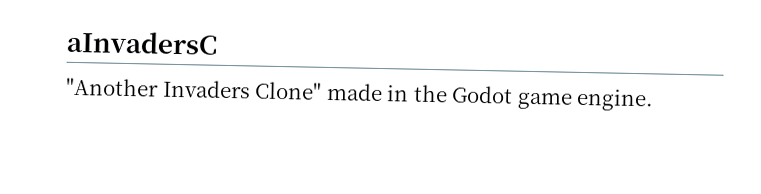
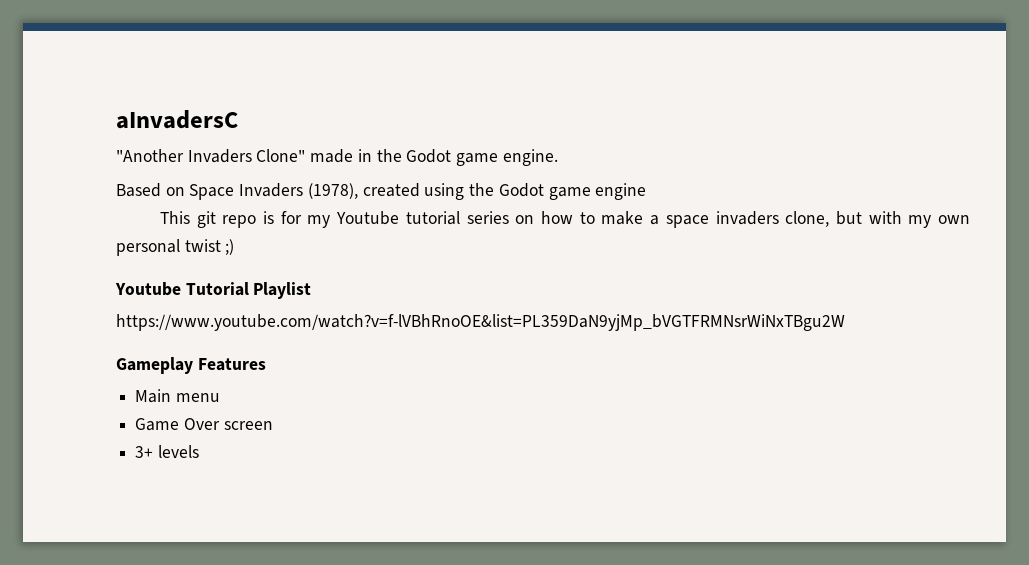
(655, 100) none -> [116,183,647,200] [159,211,970,228] [116,239,235,256] [115,282,312,299] [116,314,845,331] [116,357,266,374] [135,389,220,403] [135,418,273,431] [135,445,199,458] // Based on Space Invaders (1978), created using the Godot game engine // This git repo is for my Youtube tutorial series on how to make a space invaders clone, but with my own personal twist ;) // Youtube Tutorial Playlist // https://www.youtube.com/watch?v=f-lVBhRnoOE&list=PL359DaN9yjMp_bVGTFRMNsrWiNxTBgu2W // Gameplay Features // Main menu // Game Over screen // 3+ levels

